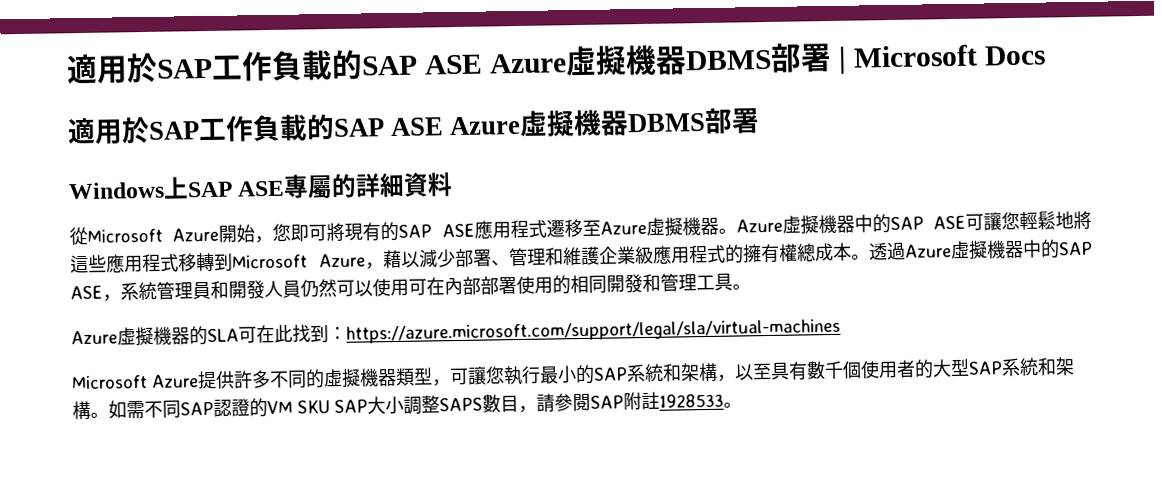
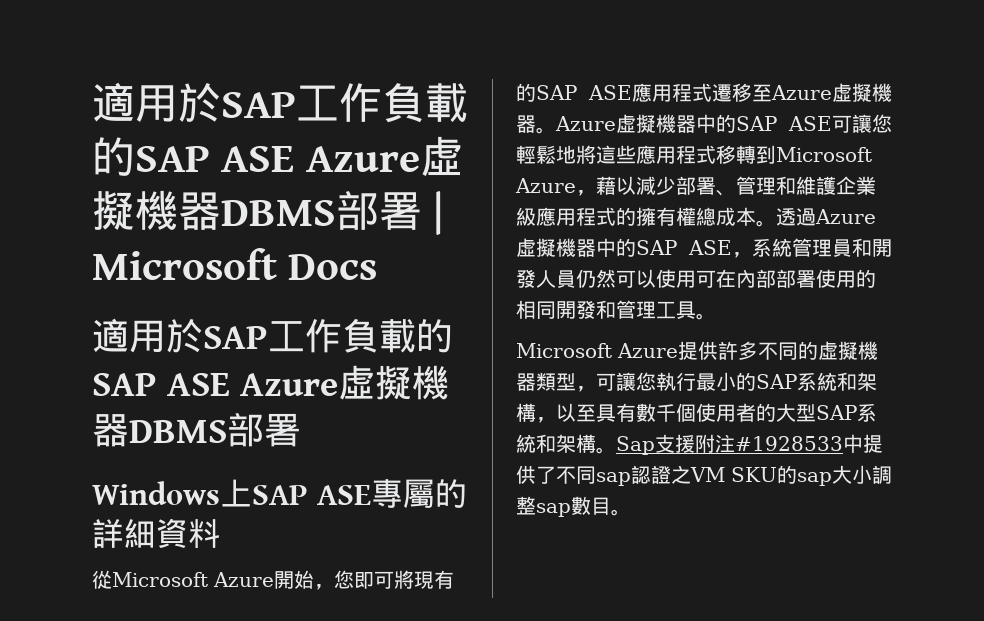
[71,318,841,347] // Azure虛擬機器的SLA可在此找到：https://azure.microsoft.com/support/legal/sla/virtual-machines -> (716, 316) none
[108,398,268,419] 如需不同SAP認證的 -> [616,434,883,455] [516,465,691,486] Sap支援附注#1928533中提供了不同sap認證之
[334,399,368,413] SAP -> [777,465,832,486] 的sap
[439,391,724,414] SAPS數目，請參閱SAP附註1928533 -> [536,496,611,517] sap數目

